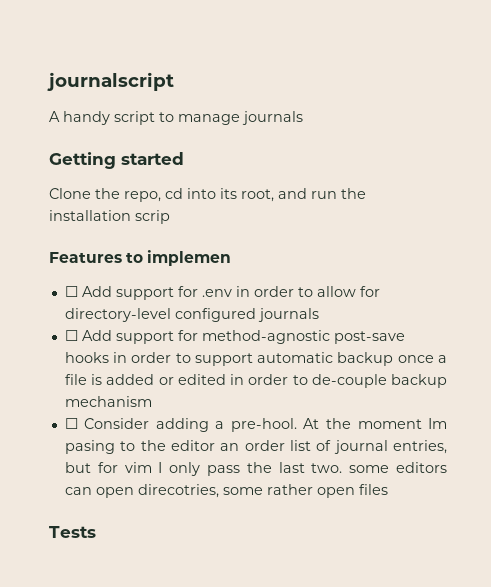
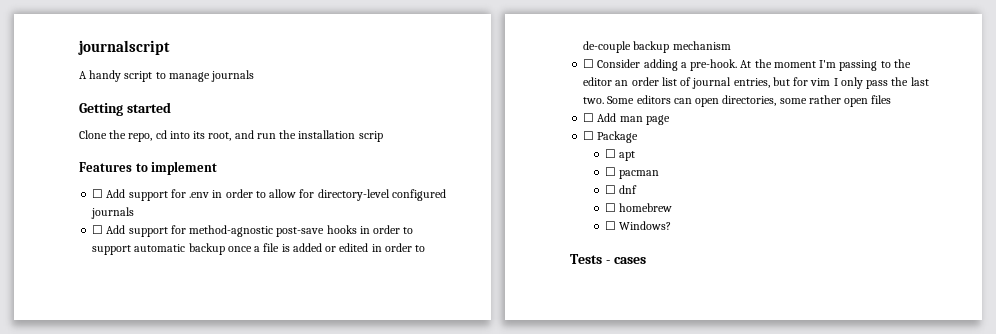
[147,250,232,266] implemen -> [151,161,218,175] implement
[230,418,297,432] pre-hool. -> [690,59,738,71] pre-hook.
[428,418,448,429] [64,440,115,454] Im pasing -> [819,60,878,71] I'm passing
[349,465,390,473] some -> [607,96,635,104] Some
[137,484,219,498] direcotries, -> [722,95,777,106] directories,
(388, 489) none -> [583,113,670,125] [583,131,639,143] [604,149,635,161] [604,167,659,179] [604,185,637,194] [604,203,672,212] [604,221,671,230] // ☐ Add man page // ☐ Package // ☐ apt // ☐ pacman // ☐ dnf // ☐ homebrew // ☐ Windows?
(96, 532) none -> [605,257,646,264] - cases

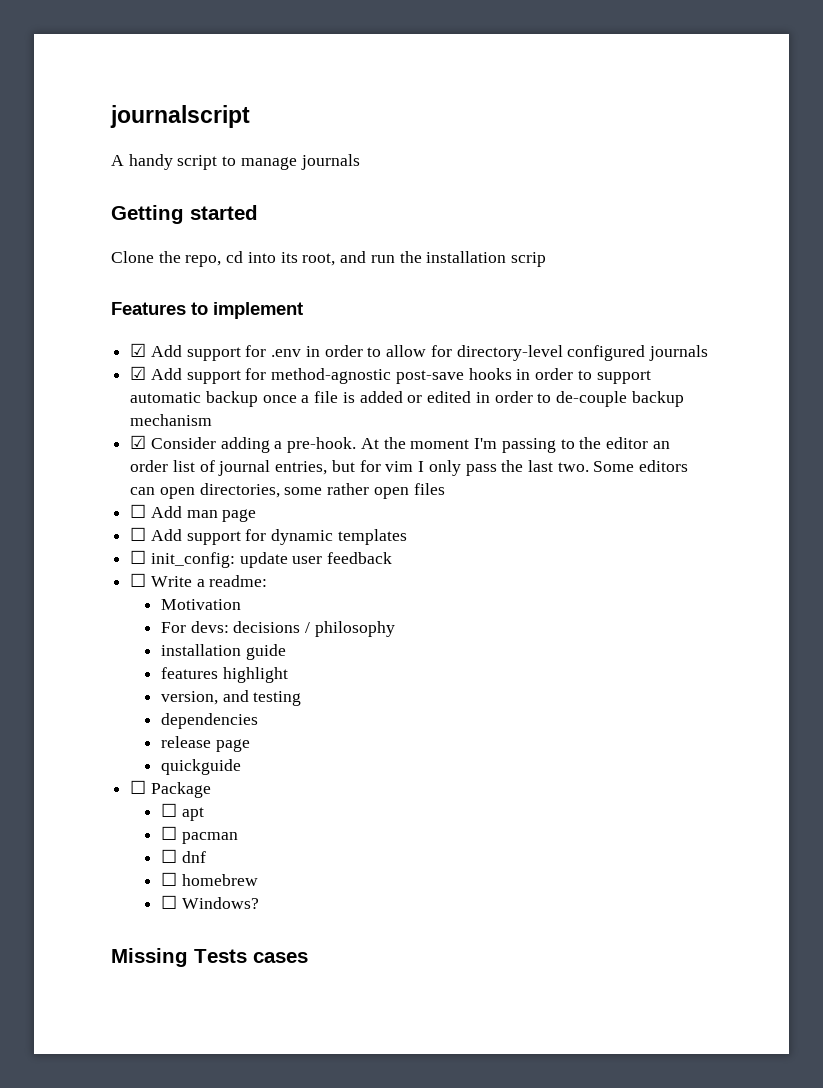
[92,189,104,198] ☐ -> [130,343,147,357] ☑
[92,225,104,234] ☐ -> [130,366,147,380] ☑
[583,59,595,68] ☐ -> [130,435,147,449] ☑
(670, 120) none -> [130,527,407,545] [130,550,393,568] [130,573,268,587] [160,599,241,610] [160,621,395,637] [160,644,286,660] [160,667,288,683] [160,690,302,706] [160,713,258,729] [160,736,250,752] [160,759,241,775] // ☐ Add support for dynamic templates // ☐ init_config: update user feedback // ☐ Write a readme: // Motivation // For devs: decisions / philosophy // installation guide // features highlight // version, and testing // dependencies // release page // quickguide
[570,254,610,264] Tests - -> [111,948,247,967] Missing Tests

